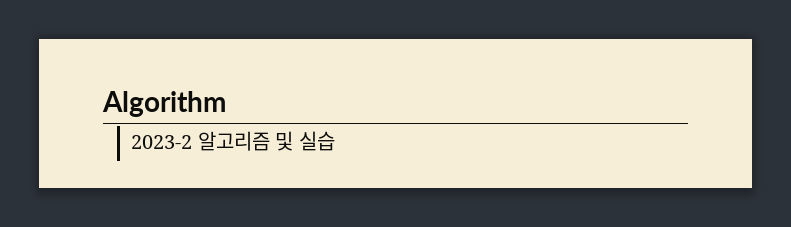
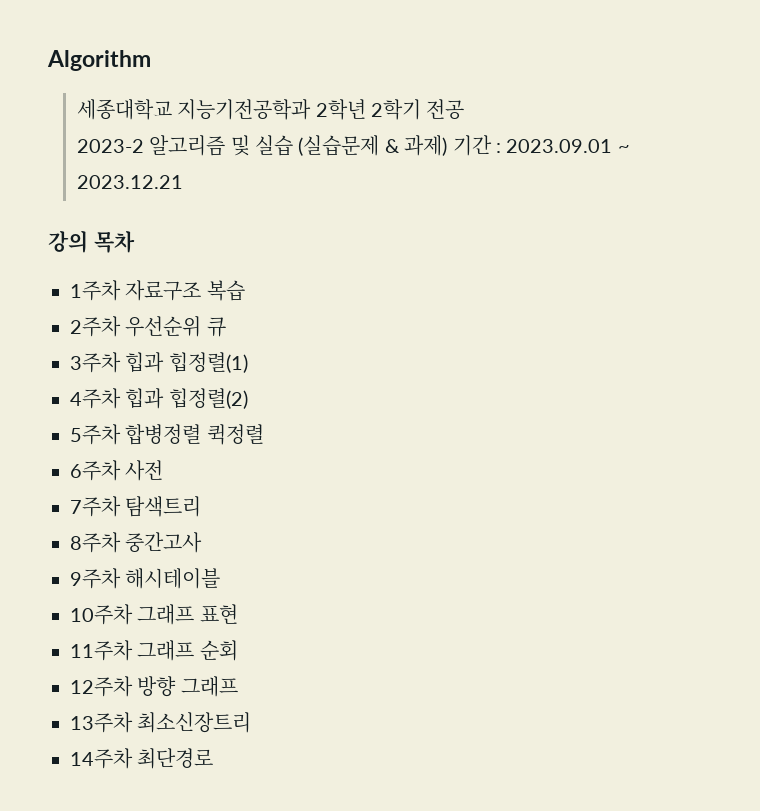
(226, 104) none -> [76,99,465,120] // 세종대학교 지능기전공학과 2학년 2학기 전공
(335, 141) none -> [298,135,630,156] [76,175,183,189] [48,230,135,253] [70,280,245,301] [70,316,226,337] [70,352,248,373] [70,388,248,409] [70,424,264,445] [70,460,164,481] [70,496,202,517] [70,532,203,553] [70,568,221,589] [70,604,238,625] [70,640,238,661] [70,676,238,697] [70,712,252,733] [70,748,214,769] (실습문제 & 과제) 기간 : 2023.09.01 ~ 2023.12.21 // 강의 목차 // 1주차 자료구조 복습 // 2주차 우선순위 큐 // 3주차 힙과 힙정렬(1) // 4주차 힙과 힙정렬(2) // 5주차 합병정렬 퀵정렬 // 6주차 사전 // 7주차 탐색트리 // 8주차 중간고사 // 9주차 해시테이블 // 10주차 그래프 표현 // 11주차 그래프 순회 // 12주차 방향 그래프 // 13주차 최소신장트리 // 14주차 최단경로

